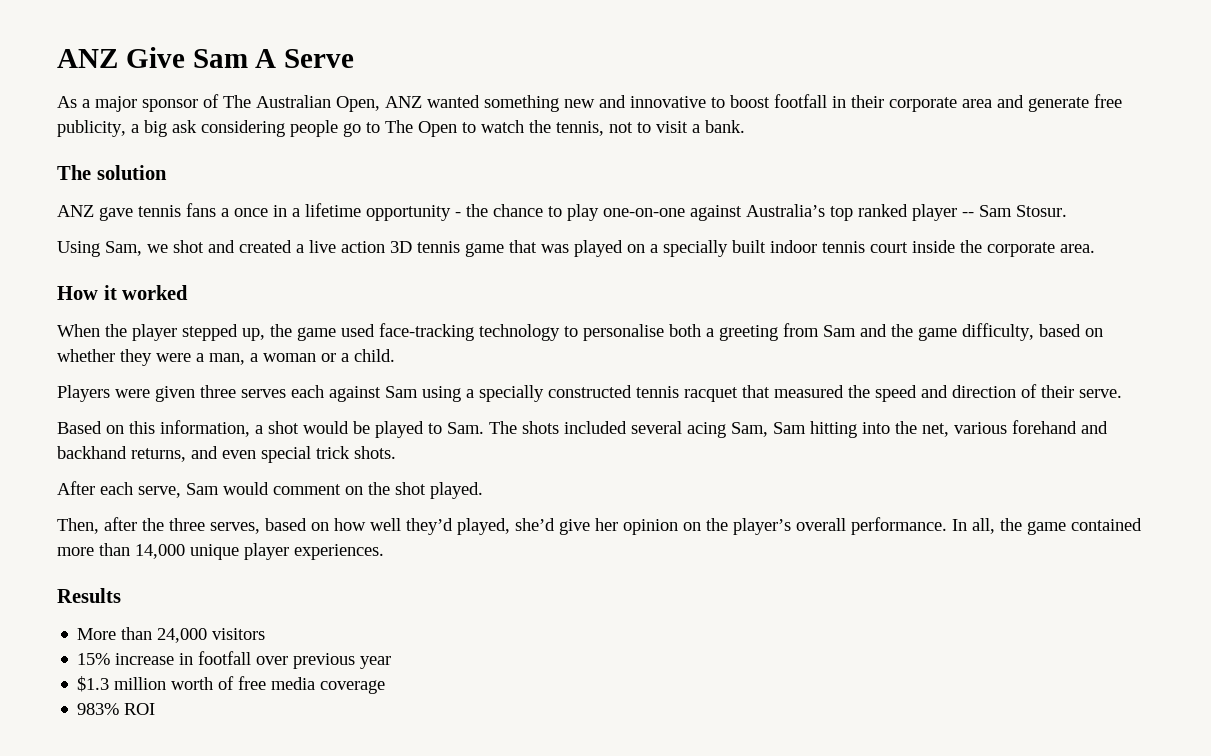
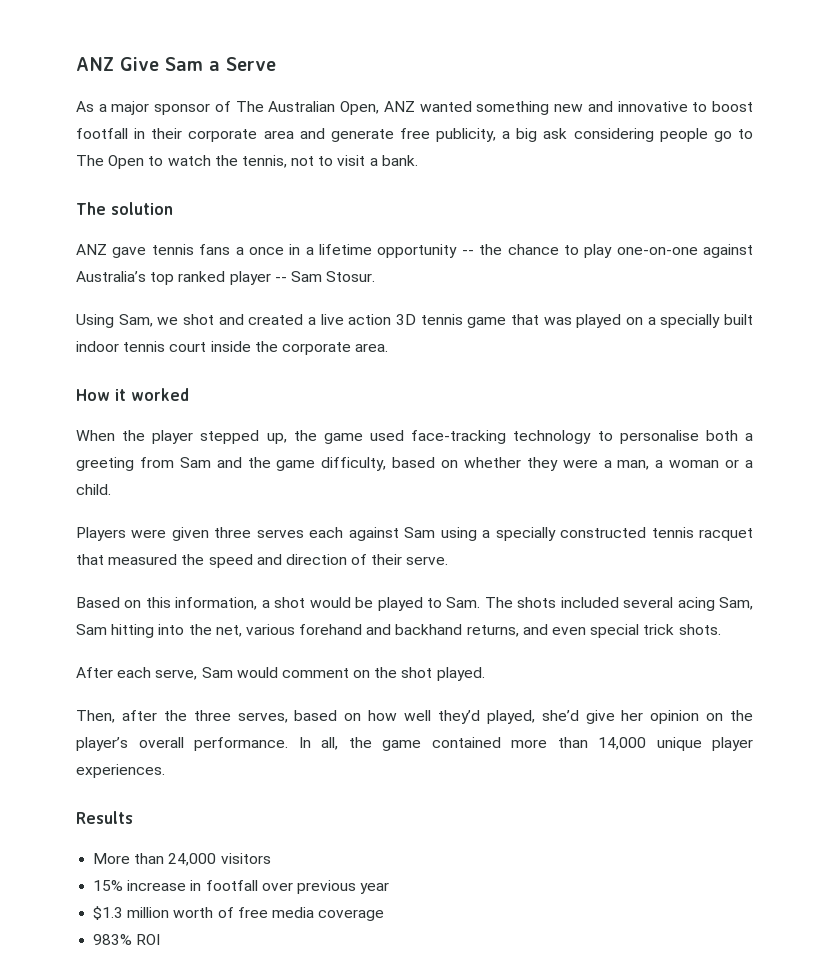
[255,49,277,68] A -> [209,61,220,71] a
[455,212,461,217] - -> [461,250,474,255] --

